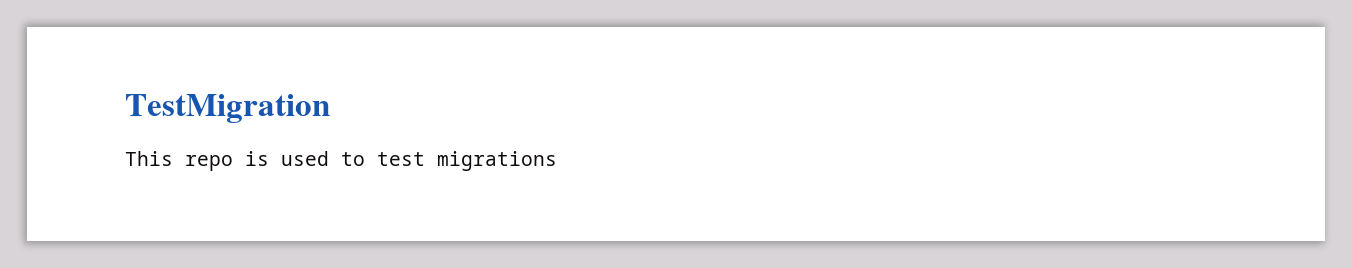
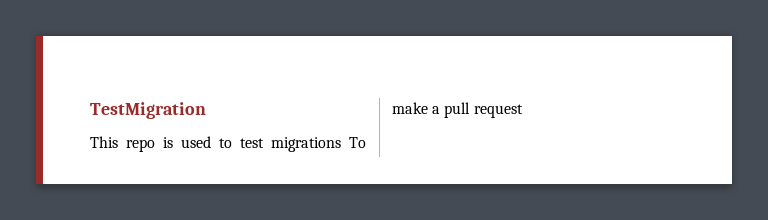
(557, 161) none -> [349,137,366,148] [392,102,523,118] To make a pull request

